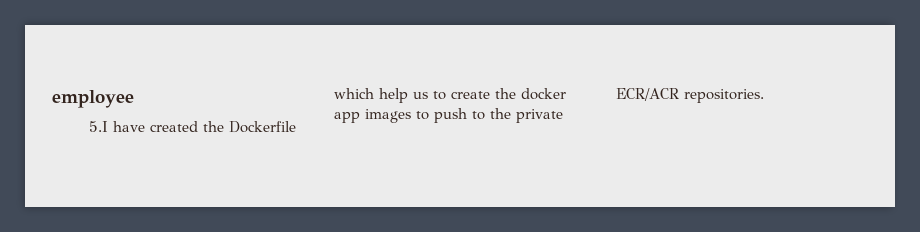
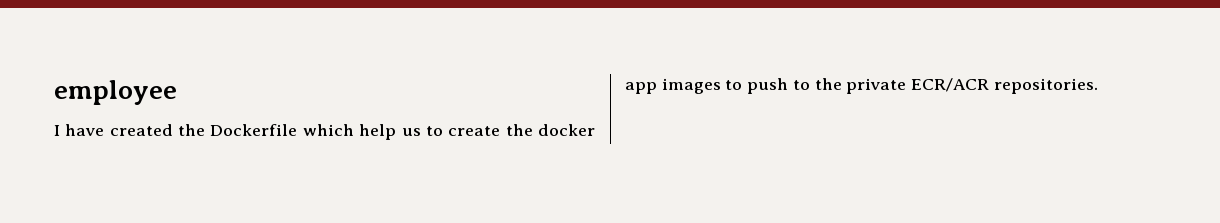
[89,121,109,132] 5.I -> [54,125,60,136] I

